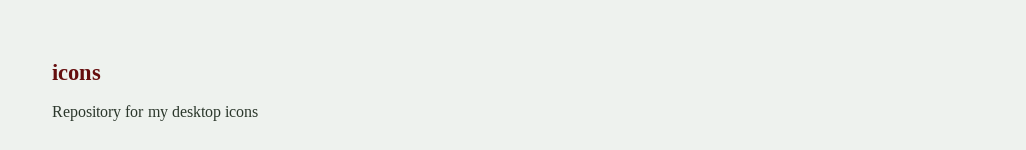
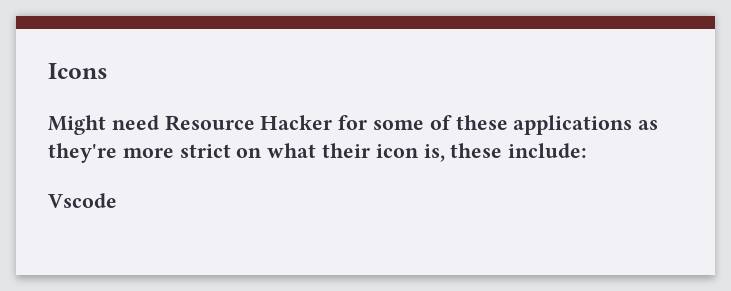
[52,64,101,80] [52,105,259,121] icons // Repository for my desktop icons -> [48,63,108,79] [48,115,659,135] [48,143,588,163] [48,193,117,208] Icons // Might need Resource Hacker for some of these applications as they're more strict on what their icon is, these include: // Vscode

